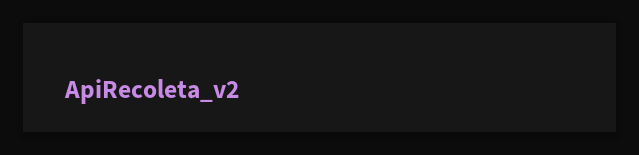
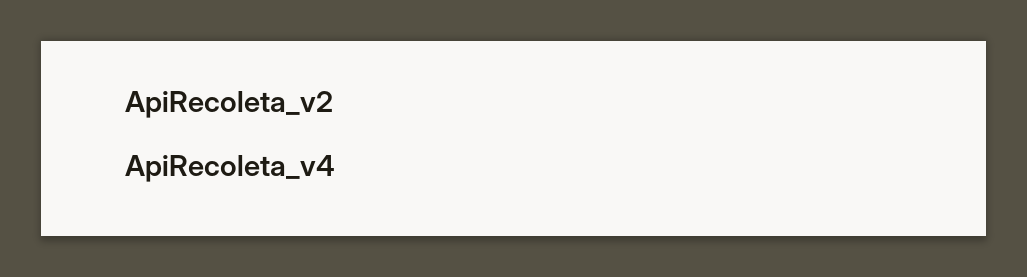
(239, 91) none -> [125,155,335,182] // ApiRecoleta_v4

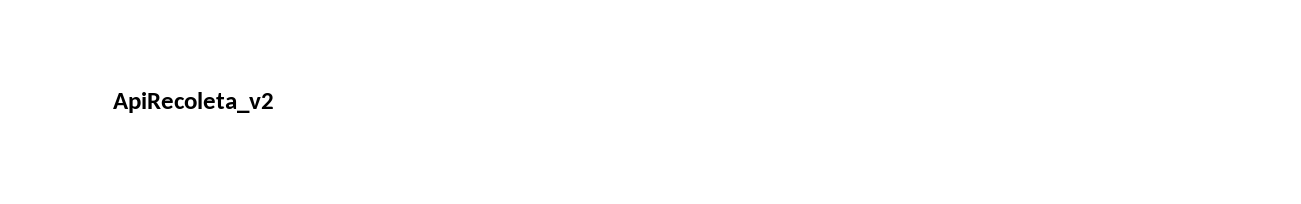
[125,155,335,182] // ApiRecoleta_v4 -> (274, 102) none

